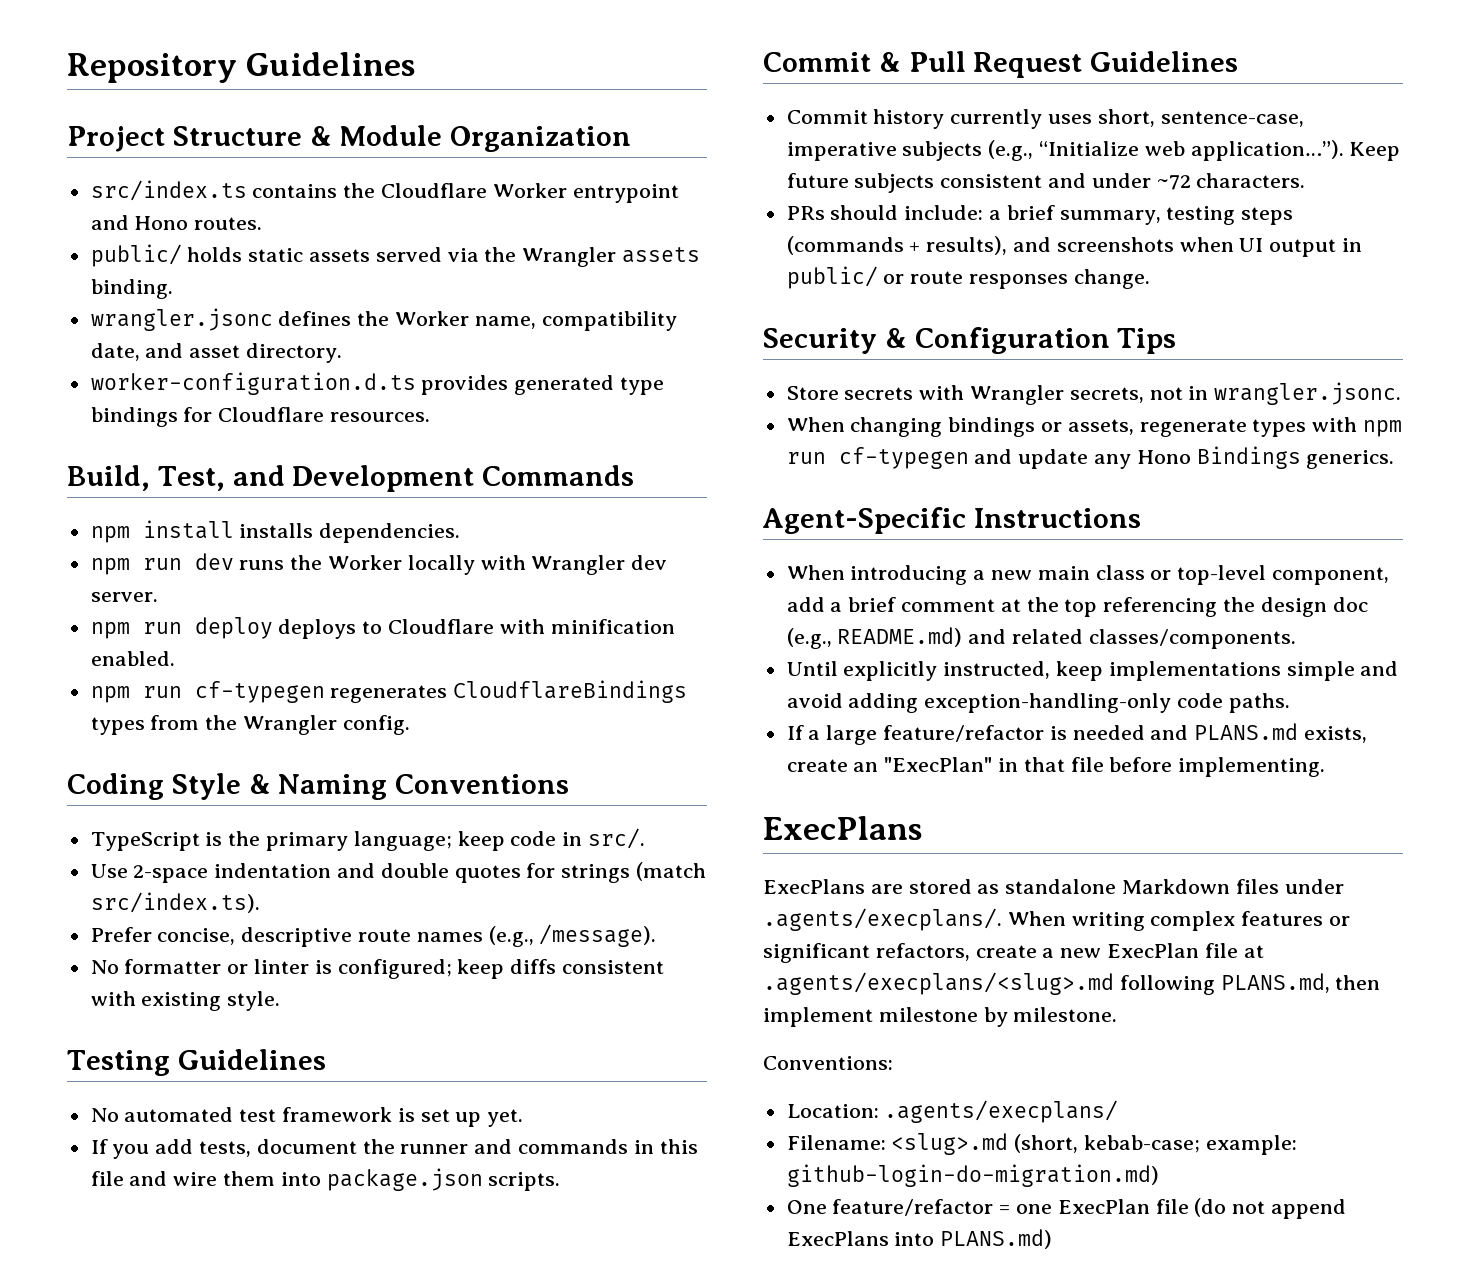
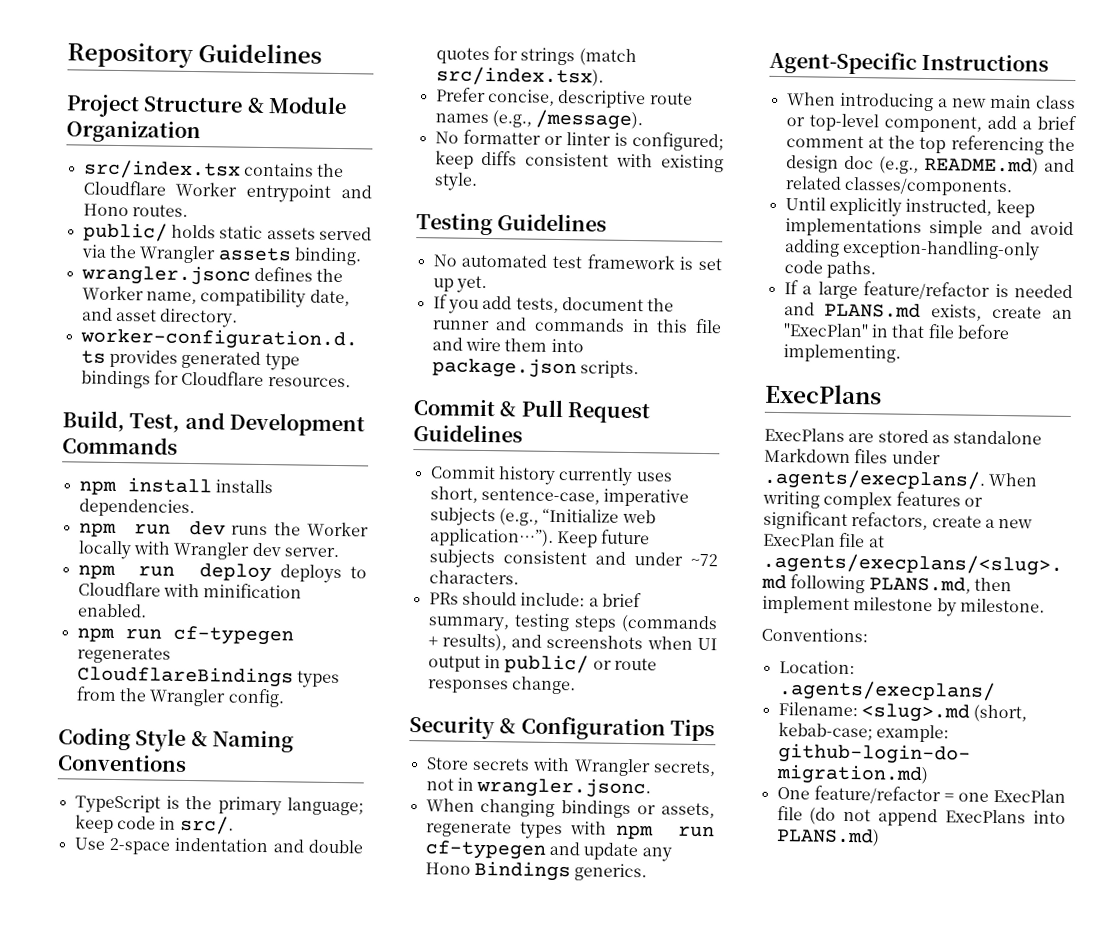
[90,180,247,201] src/index.ts -> [82,159,241,180] src/index.tsx
[90,892,260,913] src/index.ts). -> [435,66,604,87] src/index.tsx).

